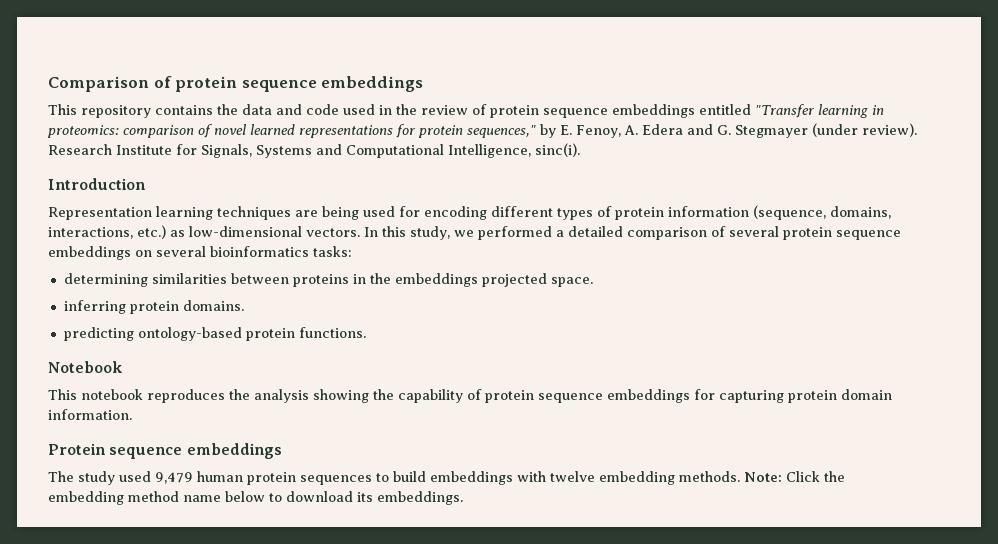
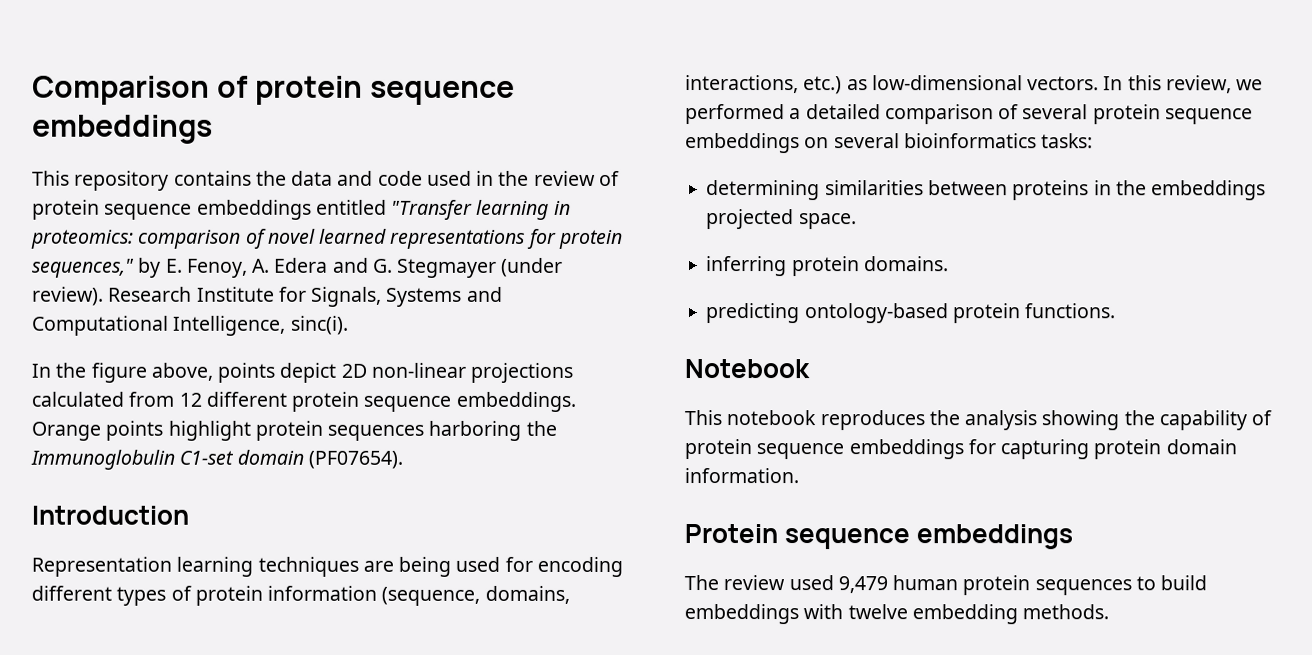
(580, 150) none -> [31,362,574,383] [31,391,576,412] [31,420,557,441] [30,449,403,470] // In the figure above, points depict 2D non-linear projections calculated from 12 different protein sequence embeddings. Orange points highlight protein sequences harboring the Immunoglobulin C1-set domain (PF07654).
[410,226,450,240] study, -> [1165,75,1232,94] review,
[78,471,115,485] study -> [723,575,786,591] review
[744,471,845,482] [48,491,463,505] Note: Click the embedding method name below to download its embeddings. -> (1110, 612) none

